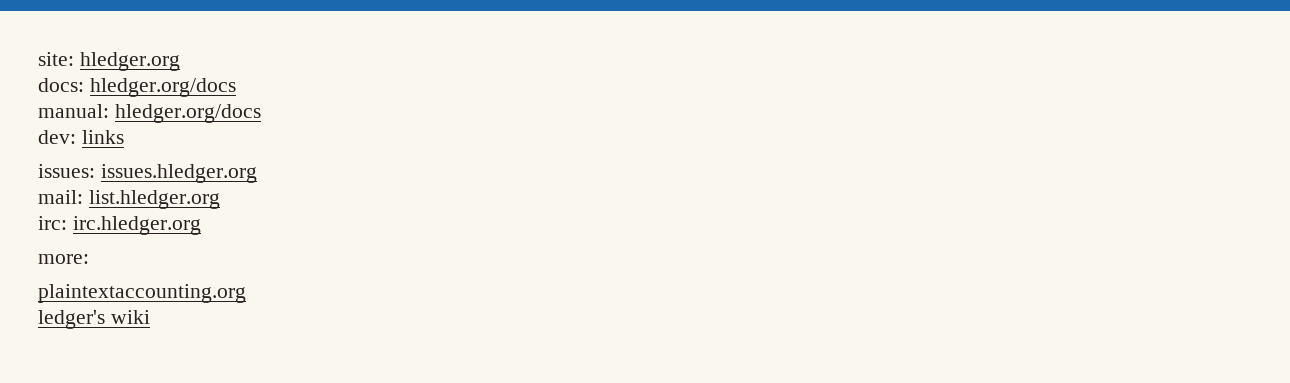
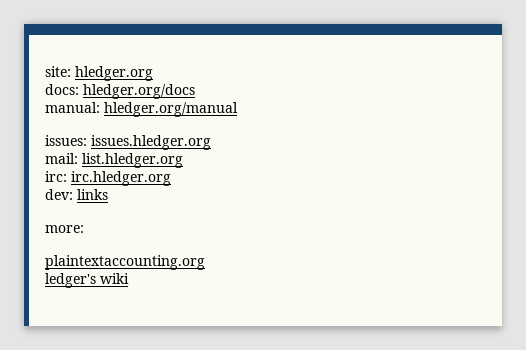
[114,104,261,123] [38,130,124,144] hledger.org/docs // dev: links -> [104,102,238,117] hledger.org/manual
(201, 225) none -> [45,189,108,200] // dev: links

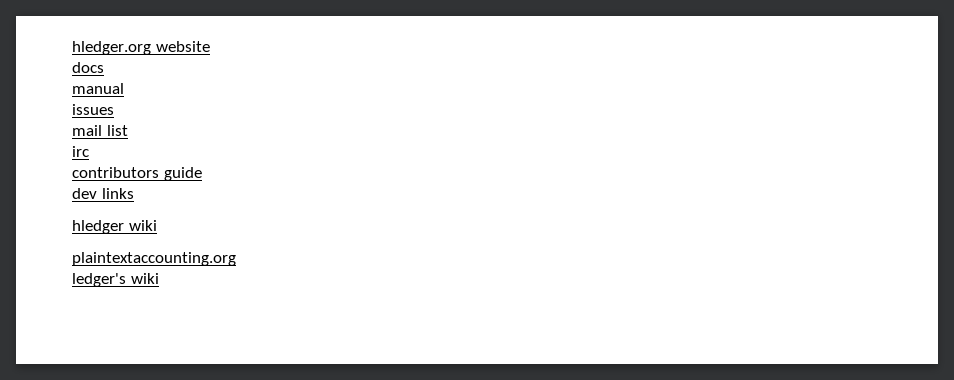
[45,66,71,77] site: -> (72, 48) none
[45,84,195,99] [45,102,238,117] [45,135,211,150] [45,153,183,168] [45,171,171,186] [45,189,73,200] // docs: hledger.org/docs // manual: hledger.org/manual // issues: issues.hledger.org // mail: list.hledger.org // irc: irc.hledger.org // dev: -> [155,41,210,52] [72,62,104,73] [72,83,124,94] [72,104,114,115] [72,125,128,136] [72,146,89,157] [72,167,202,181] [72,188,97,199] website // docs // manual // issues // mail list // irc // contributors guide // dev
[45,225,84,233] more: -> [72,220,157,234] hledger wiki

